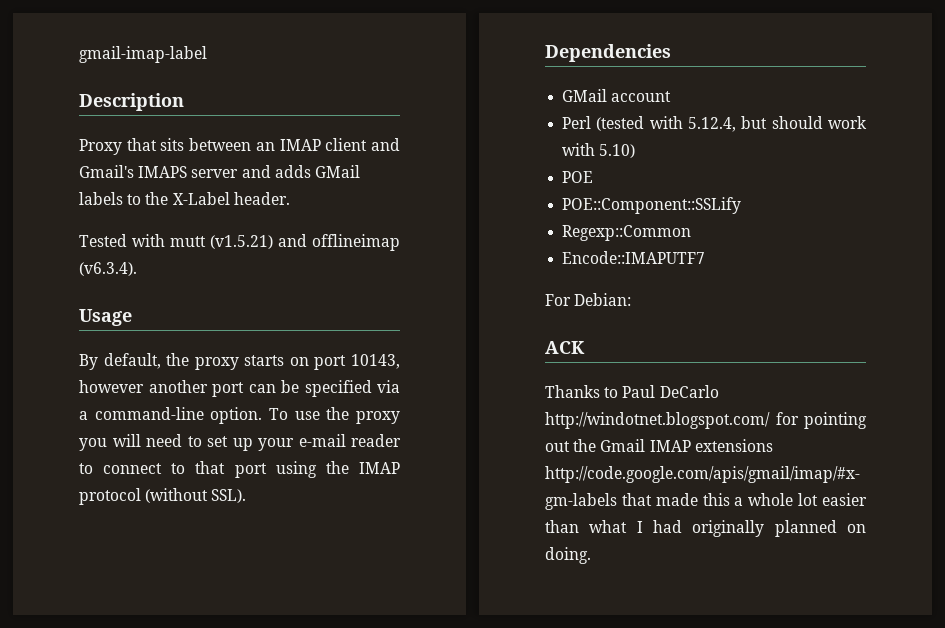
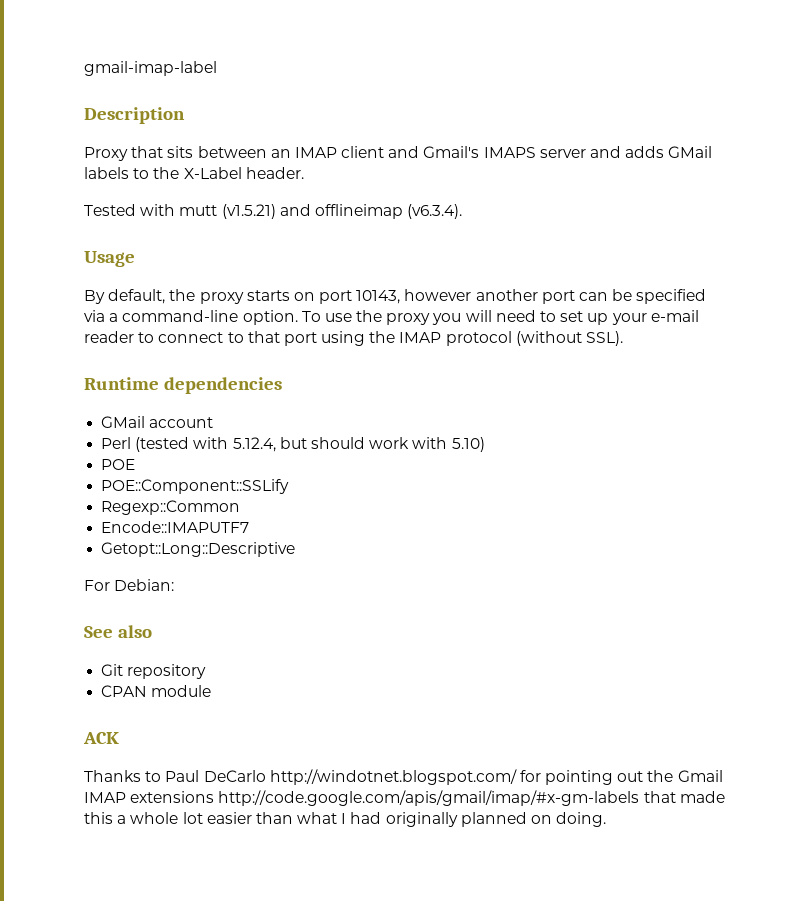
[545,44,671,62] Dependencies -> [84,377,282,394] Runtime dependencies
(706, 257) none -> [101,542,296,557] // Getopt::Long::Descriptive
(632, 299) none -> [84,625,152,638] [101,664,207,679] [101,685,212,697] // See also // Git repository // CPAN module

